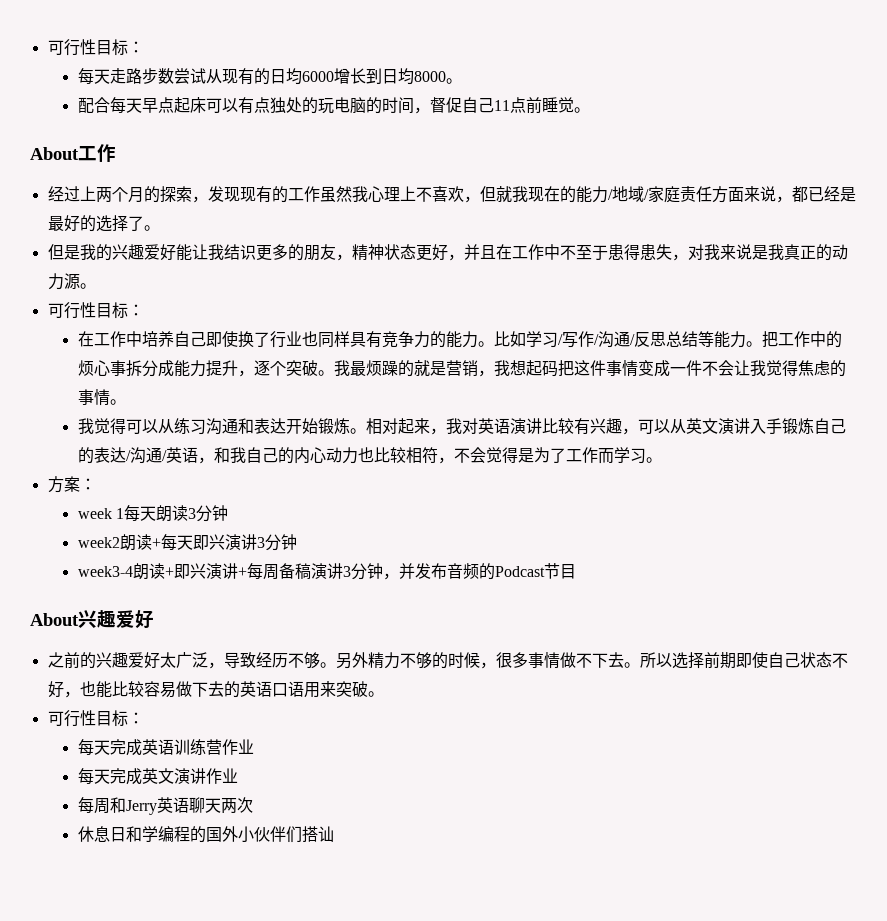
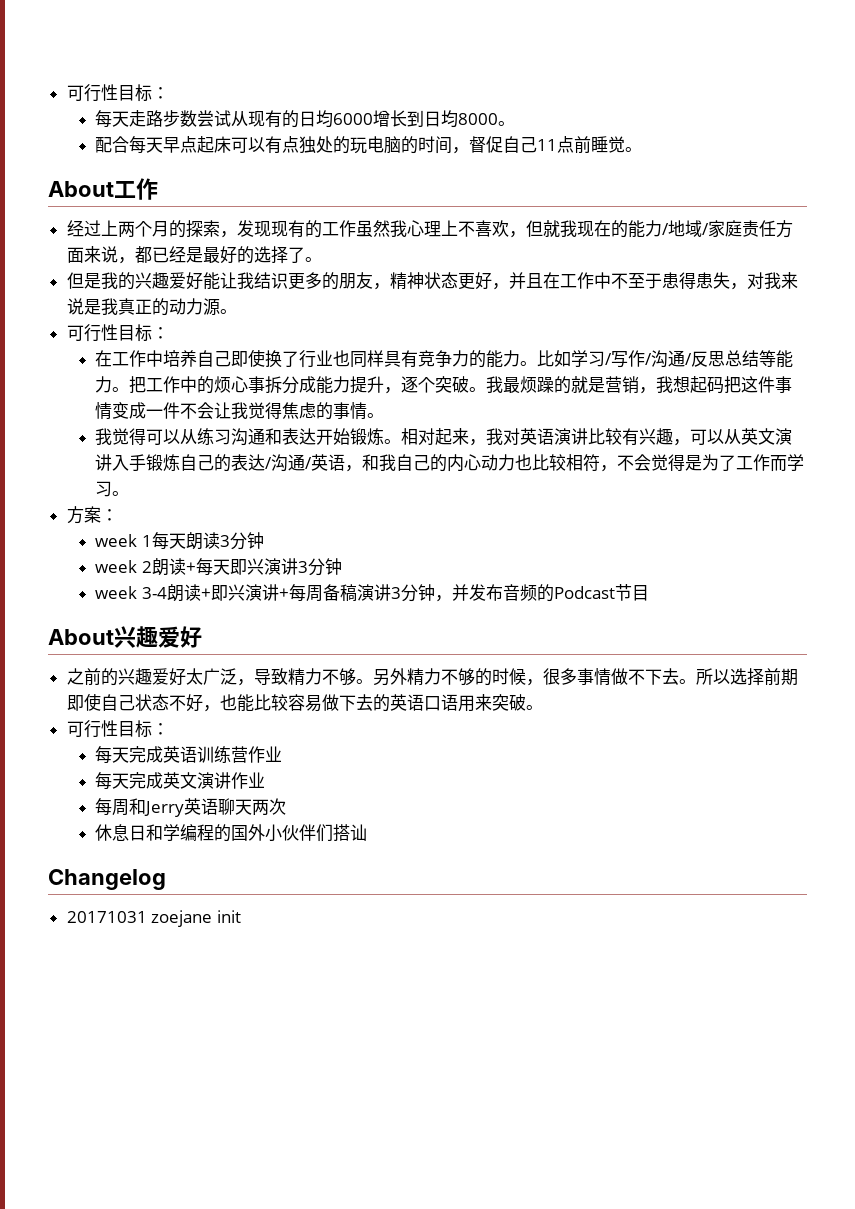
[77,537,120,548] week2 -> [95,560,152,573] week 2
[77,566,133,577] week3-4 -> [95,586,167,599] week 3-4
[255,652,288,668] 经历 -> [287,668,322,685] 精力
(334, 834) none -> [48,869,166,890] [66,910,241,927] // Changelog // 20171031 zoejane init

